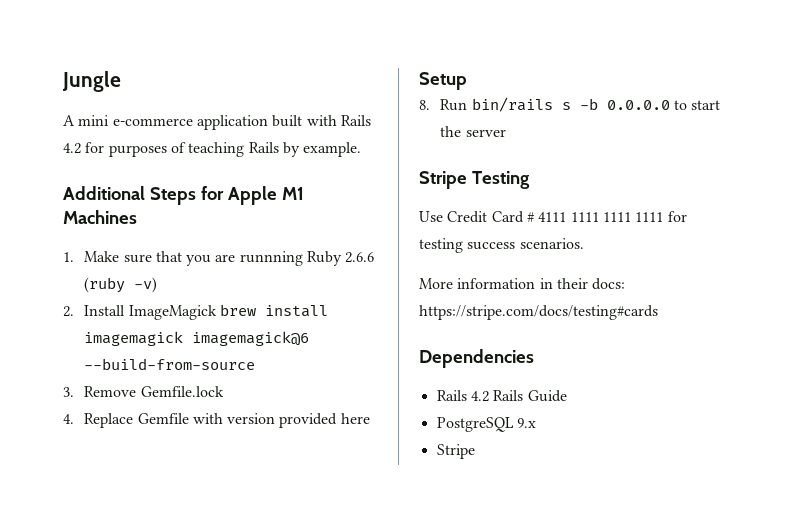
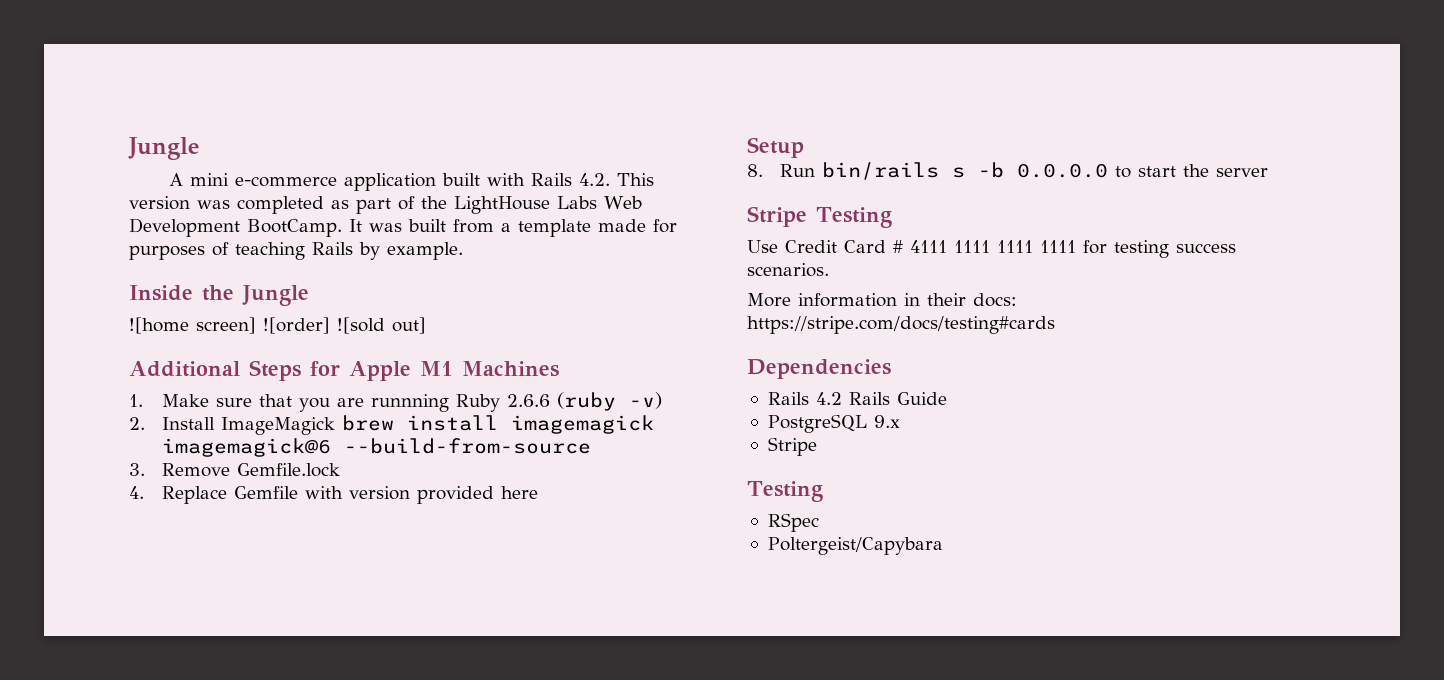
[63,143,81,154] 4.2 -> [579,173,655,186] [129,196,642,214] [129,218,646,237] 4.2. This version was completed as part of the LightHouse Labs Web Development BootCamp. It was built from a template made
(362, 149) none -> [129,285,309,306] [129,317,426,334] // Inside the Jungle // ![home screen] ![order] ![sold out]
(475, 451) none -> [747,481,823,502] [767,513,819,532] [767,537,943,555] // Testing // RSpec // Poltergeist/Capybara

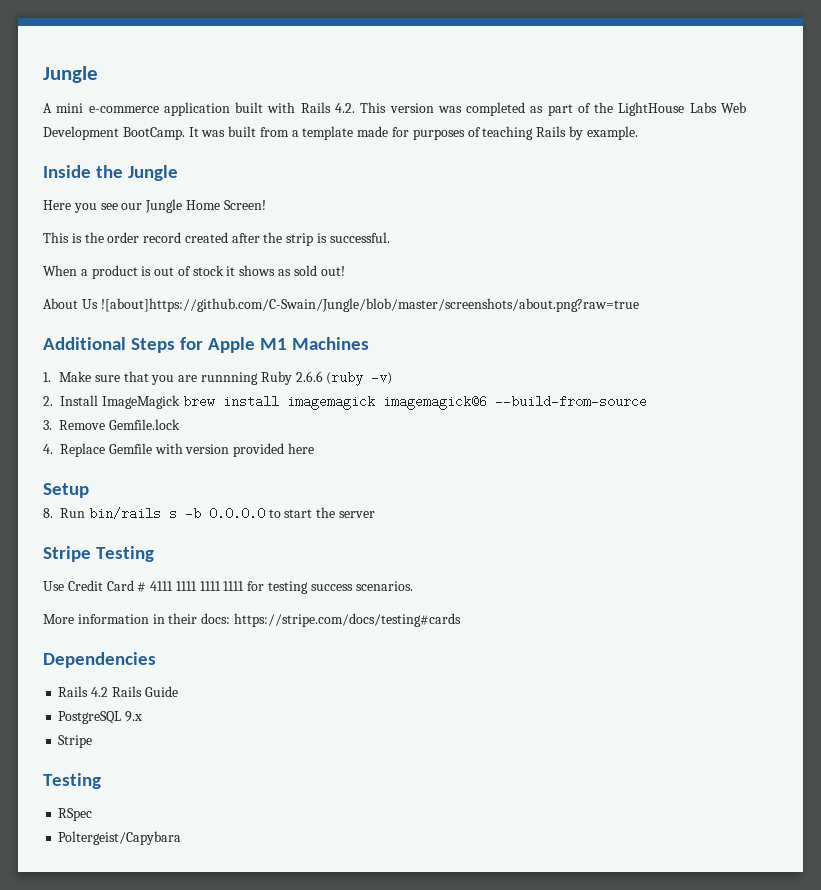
[129,317,426,334] ![home screen] ![order] ![sold out] -> [43,199,266,213] [43,232,390,246] [43,265,345,279] [43,298,639,312] Here you see our Jungle Home Screen! // This is the order record created after the strip is successful. // When a product is out of stock it shows as sold out! // About Us ![about]https://github.com/C-Swain/Jungle/blob/master/screenshots/about.png?raw=true

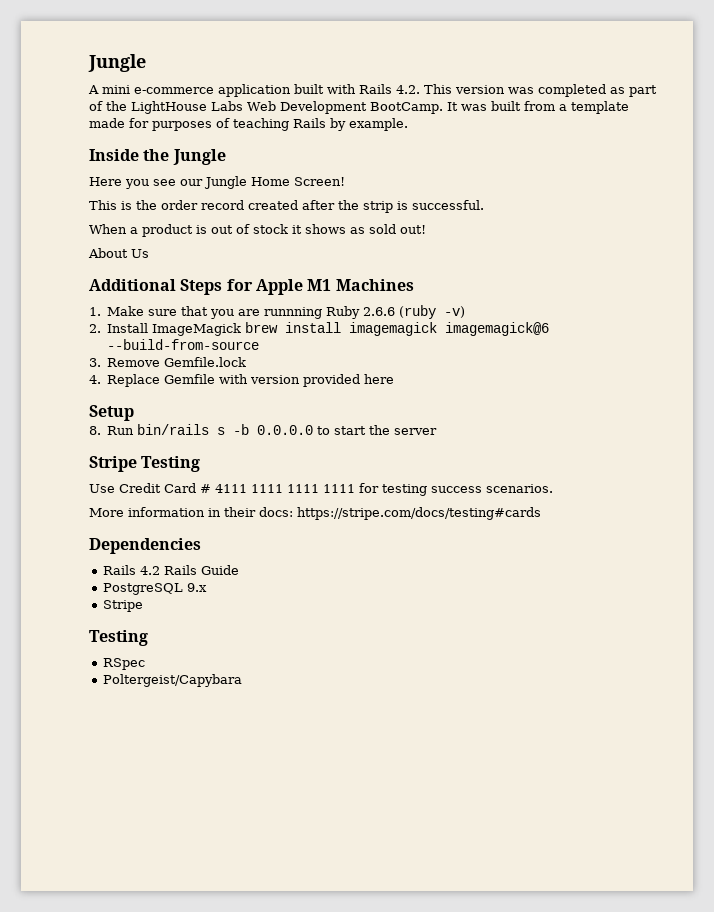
[100,298,639,312] ![about]https://github.com/C-Swain/Jungle/blob/master/screenshots/about.png?raw=true -> (149, 253) none

